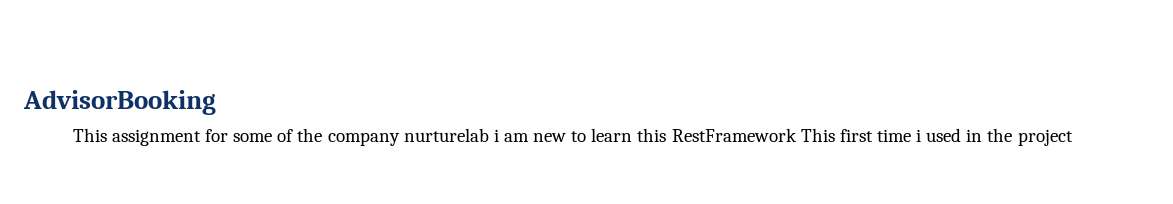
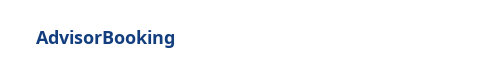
[72,128,1073,146] // This assignment for some of the company nurturelab i am new to learn this RestFramework This first time i used in the project -> (175, 39) none

